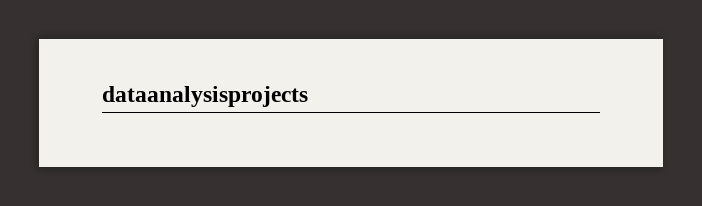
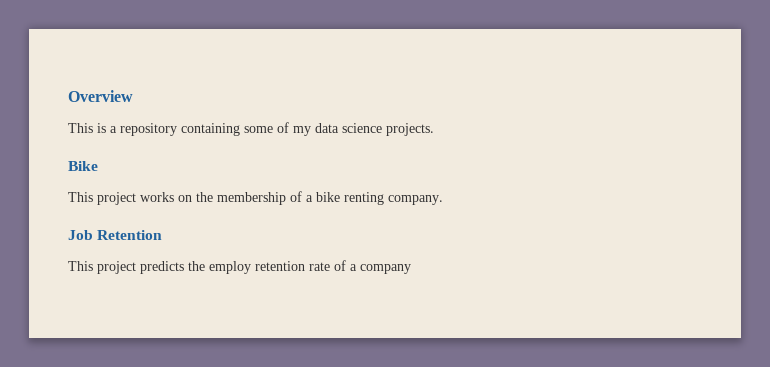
[102,86,308,107] dataanalysisprojects -> [68,90,133,102] [68,122,434,136] [68,161,98,171] [68,191,443,205] [68,230,163,240] [68,260,411,274] Overview // This is a repository containing some of my data science projects. // Bike // This project works on the membership of a bike renting company. // Job Retention // This project predicts the employ retention rate of a company

